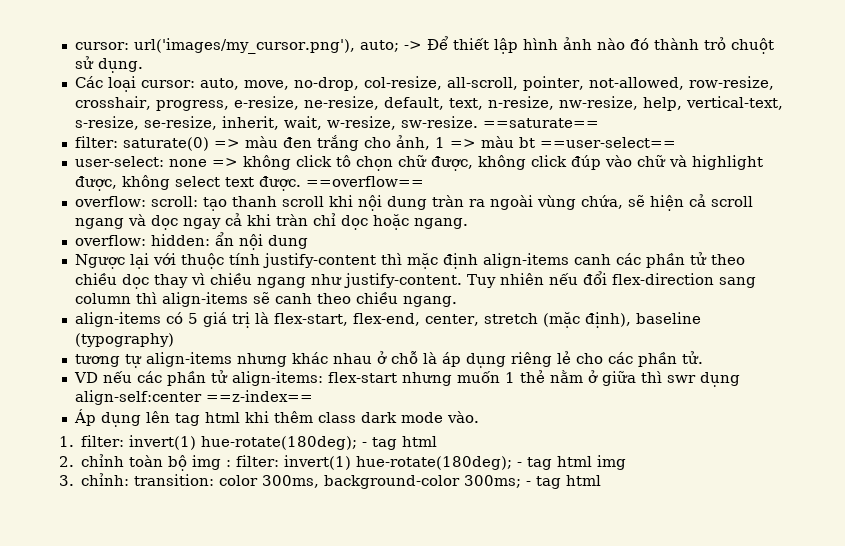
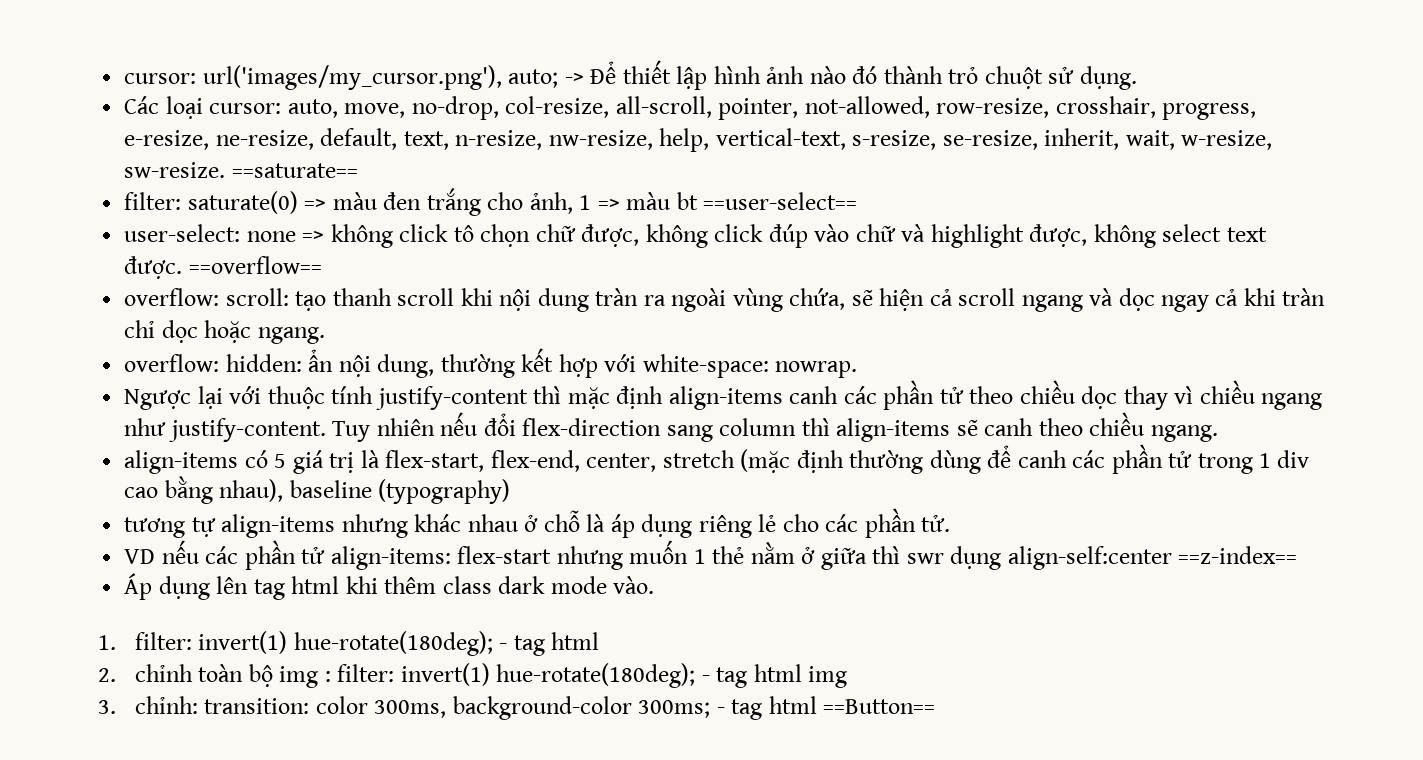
[267,235,308,249] dung -> [377,348,858,378] dung, thường kết hợp với white-space: nowrap.
[584,312,631,328] định), -> [796,444,1310,474] [124,476,284,504] định thường dùng để canh các phần tử trong 1 div cao bằng nhau),
(602, 480) none -> [823,699,936,714] ==Button==

